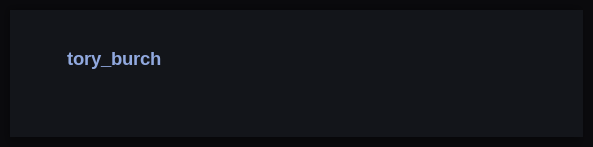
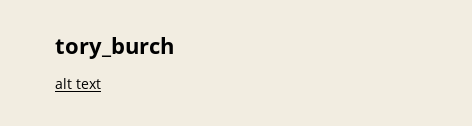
(161, 60) none -> [55,78,101,89] // alt text

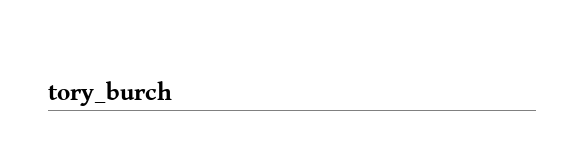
[55,78,101,89] // alt text -> (172, 93) none

